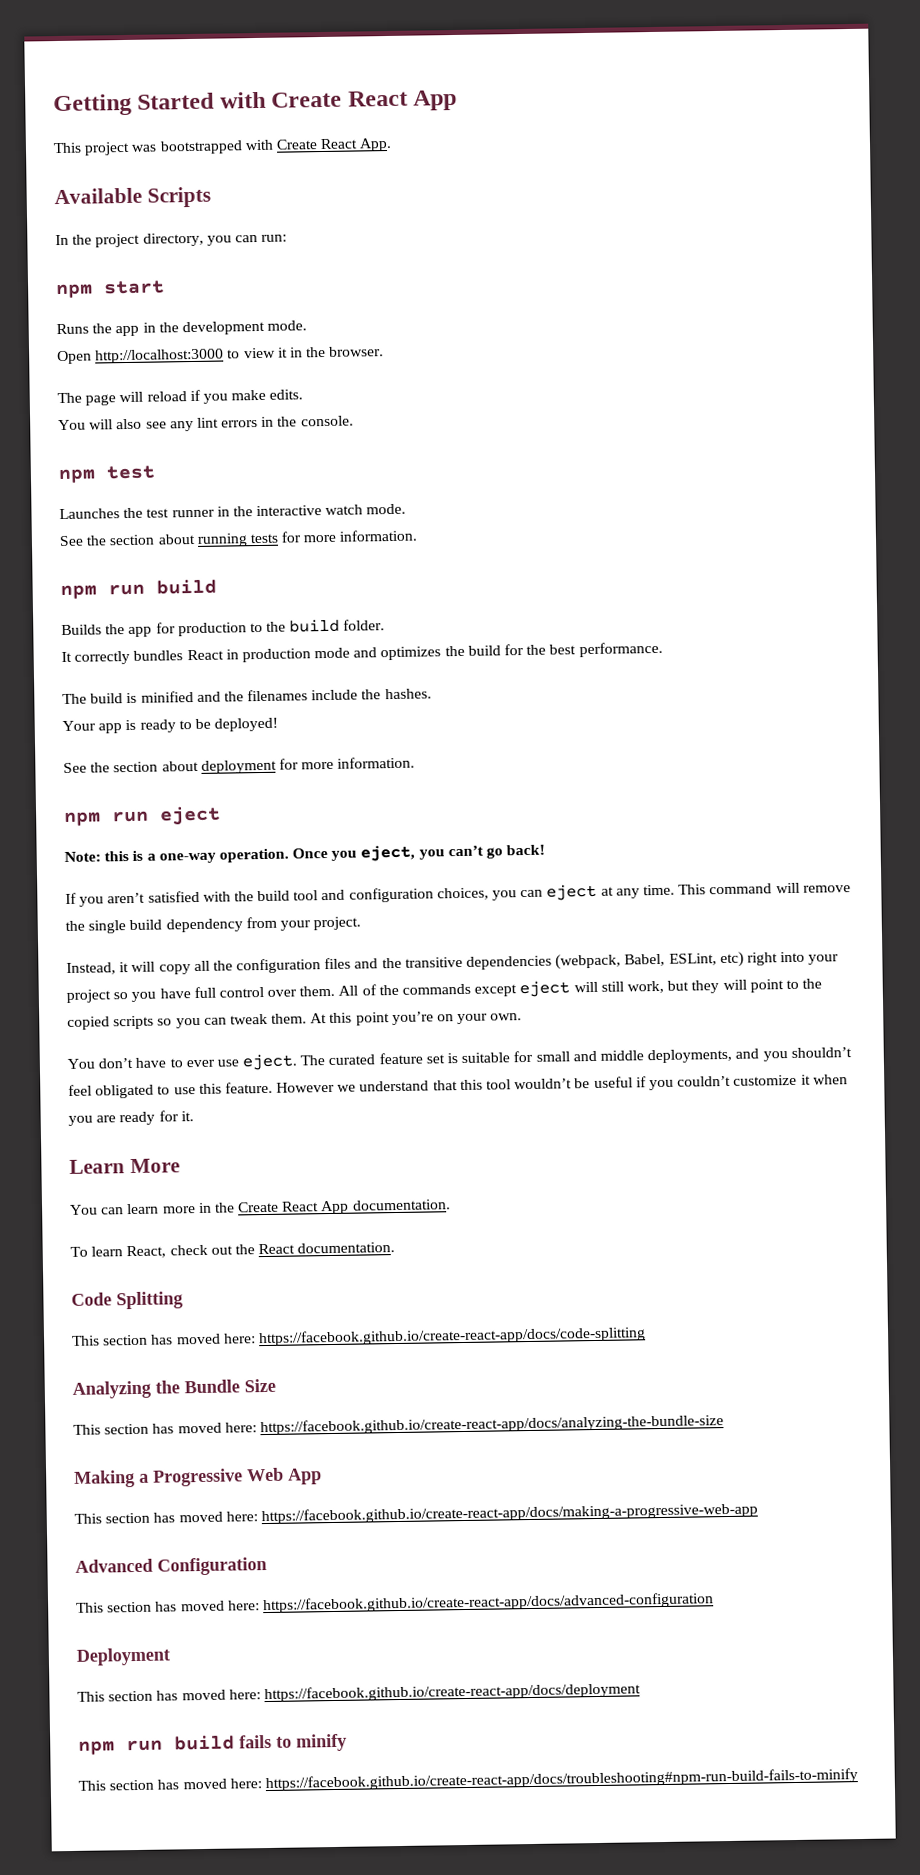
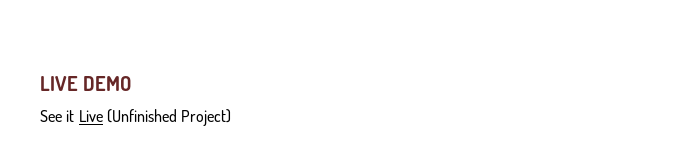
[53,89,458,117] [53,137,393,156] [54,186,211,208] [55,232,288,248] [56,280,165,299] [56,320,308,337] [57,346,385,365] [57,389,304,406] [58,415,354,432] [58,465,155,484] [59,503,407,520] [59,529,418,547] [60,578,217,600] [61,618,386,638] [61,641,663,665] [62,688,432,705] [62,717,279,734] [63,756,416,774] [64,805,221,826] [64,844,546,864] [65,882,851,907] [65,916,362,934] [66,951,840,975] [66,978,823,1003] [67,1011,523,1030] [67,1047,852,1071] [68,1074,848,1099] [68,1110,194,1126] [69,1158,180,1174] [70,1199,451,1215] [70,1242,396,1259] [71,1291,183,1310] [72,1326,646,1347] [72,1378,276,1399] [73,1414,724,1436] [74,1467,322,1488] [74,1502,758,1525] [75,1557,267,1576] [76,1592,714,1614] [76,1647,171,1666] [77,1682,641,1703] [78,1733,347,1755] [78,1768,858,1792] Getting Started with Create React App // This project was bootstrapped with Create React App. // Available Scripts // In the project directory, you can run: // npm start // Runs the app in the development mode. // Open http://localhost:3000 to view it in the browser. // The page will reload if you make edits. // You will also see any lint errors in the console. // npm test // Launches the test runner in the interactive watch mode. // See the section about running tests for more information. // npm run build // Builds the app for production to the build folder. // It correctly bundles React in production mode and optimizes the build for the best performance. // The build is minified and the filenames include the hashes. // Your app is ready to be deployed! // See the section about deployment for more information. // npm run eject // Note: this is a one-way operation. Once you eject, you can’t go back! // If you aren’t satisfied with the build tool and configuration choices, you can eject at any time. This command will remove the single build dependency from your project. // Instead, it will copy all the configuration files and the transitive dependencies (webpack, Babel, ESLint, etc) right into your project so you have full control over them. All of the commands except eject will still work, but they will point to the copied scripts so you can tweak them. At this point you’re on your own. // You don’t have to ever use eject. The curated feature set is suitable for small and middle deployments, and you shouldn’t feel obligated to use this feature. However we understand that this tool wouldn’t be useful if you couldn’t customize it when you are ready for it. // Learn More // You can learn more in the Create React App documentation. // To learn React, check out the React documentation. // Code Splitting // This section has moved here: https://facebook.github.io/create-react-app/docs/code-splitting // Analyzing the Bundle Size // This section has moved here: https://facebook.github.io/create-react-app/docs/analyzing-the-bundle-size // Making a Progressive Web App // This section has moved here: https://facebook.github.io/create-react-app/docs/making-a-progressive-web-app // Advanced Configuration // This section has moved here: https://facebook.github.io/create-react-app/docs/advanced-configuration // Deployment // This section has moved here: https://facebook.github.io/create-react-app/docs/deployment // npm run build fails to minify // This section has moved here: https://facebook.github.io/create-react-app/docs/troubleshooting#npm-run-build-fails-to-minify -> [40,76,132,91] [40,109,232,126] LIVE DEMO // See it Live (Unfinished Project)

